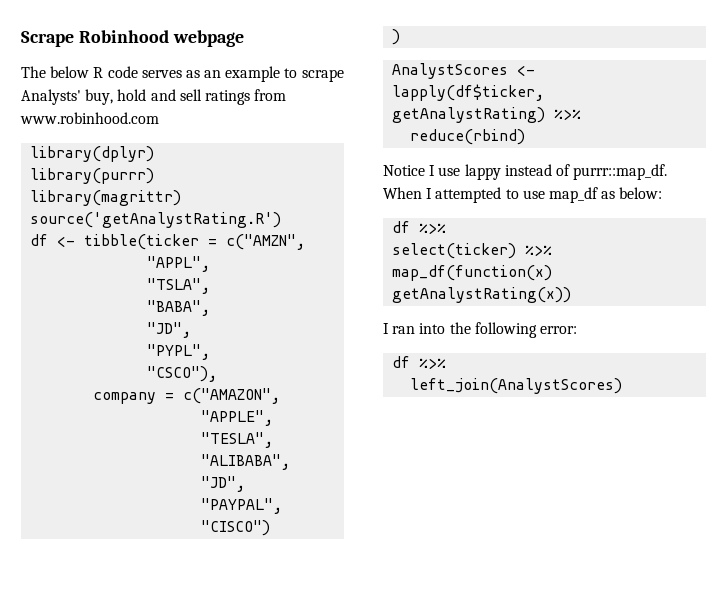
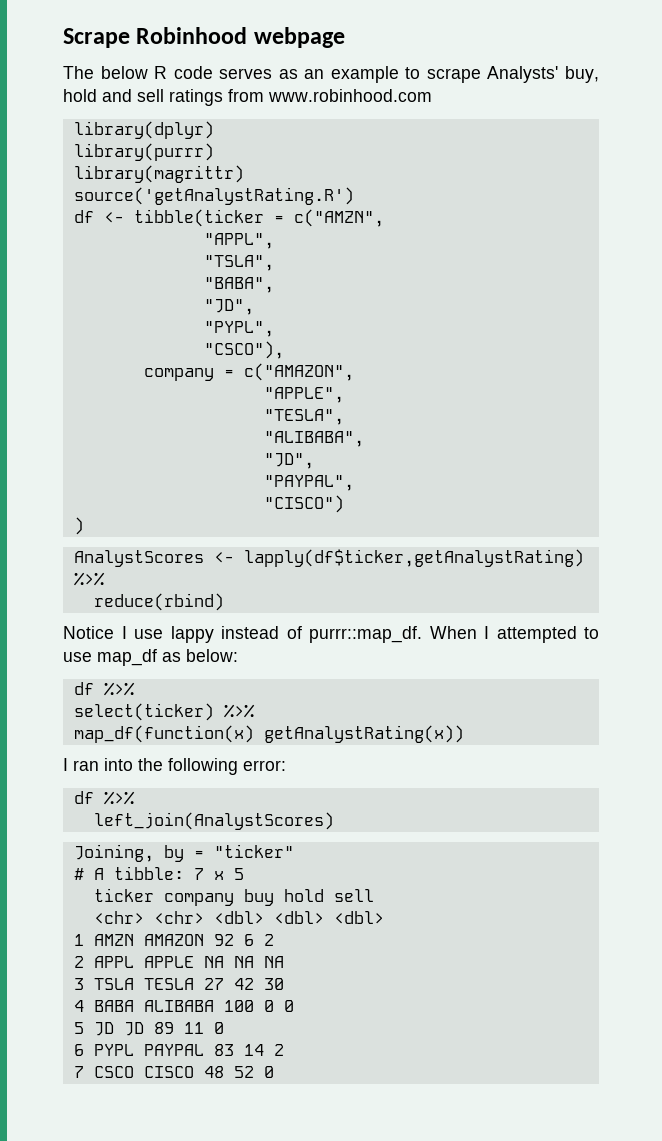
(623, 386) none -> [73,844,294,862] [73,866,244,880] [93,888,374,906] [93,911,384,924] [73,934,274,946] [73,956,284,968] [73,978,284,990] [73,1000,294,1012] [73,1022,224,1036] [73,1044,284,1056] [73,1066,274,1078] // Joining, by = "ticker" // # A tibble: 7 x 5 // ticker company buy hold sell // <chr> <chr> <dbl> <dbl> <dbl> // 1 AMZN AMAZON 92 6 2 // 2 APPL APPLE NA NA NA // 3 TSLA TESLA 27 42 30 // 4 BABA ALIBABA 100 0 0 // 5 JD JD 89 11 0 // 6 PYPL PAYPAL 83 14 2 // 7 CSCO CISCO 48 52 0

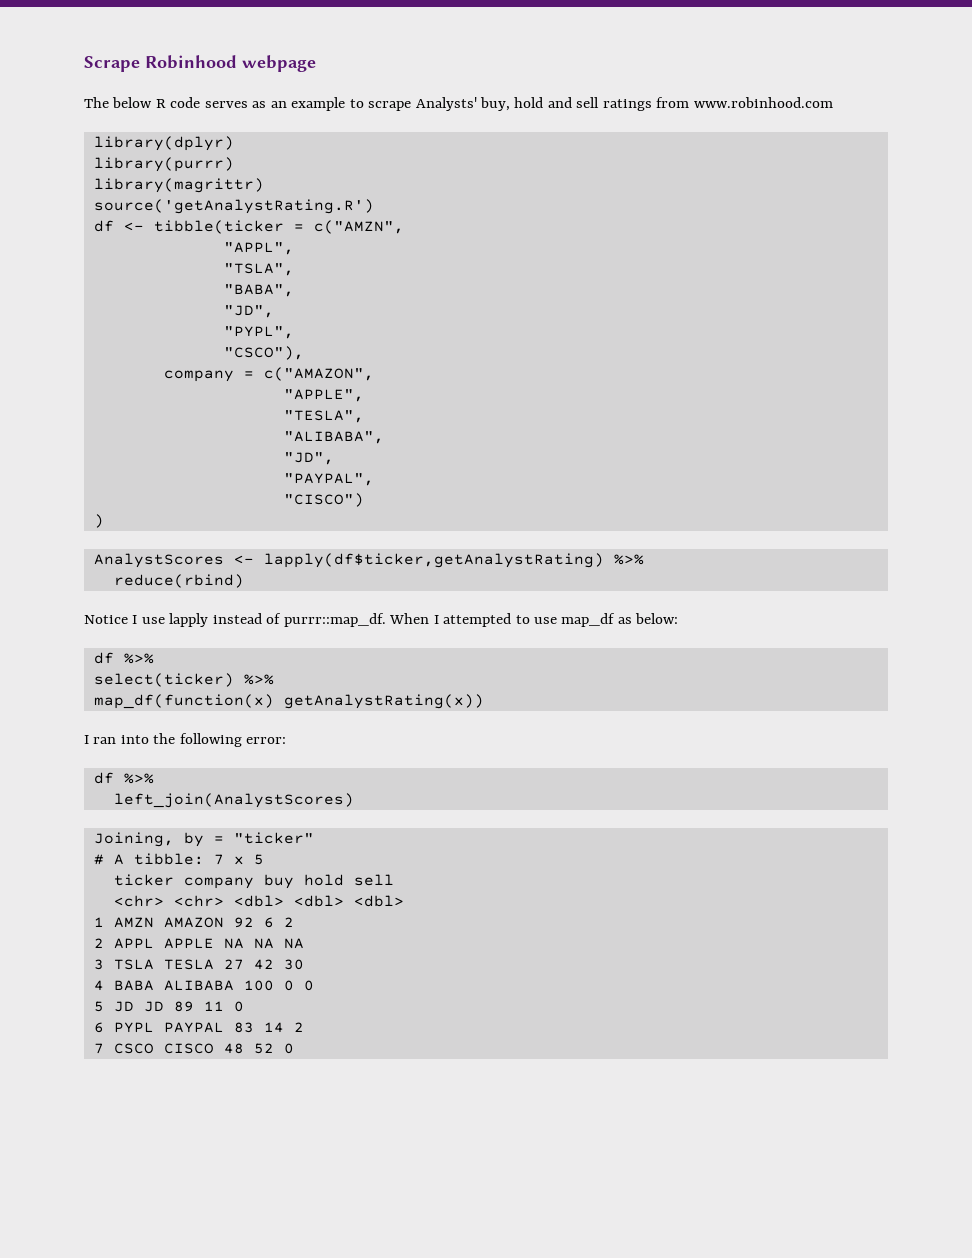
[170,626,214,643] lappy -> [169,613,209,627] lapply

